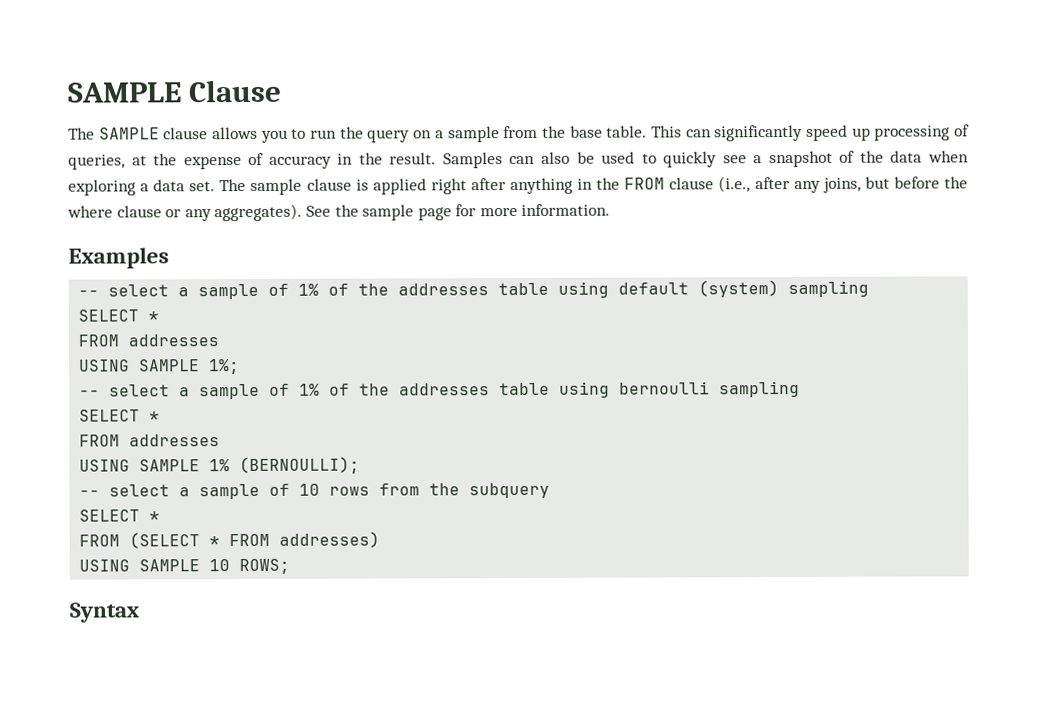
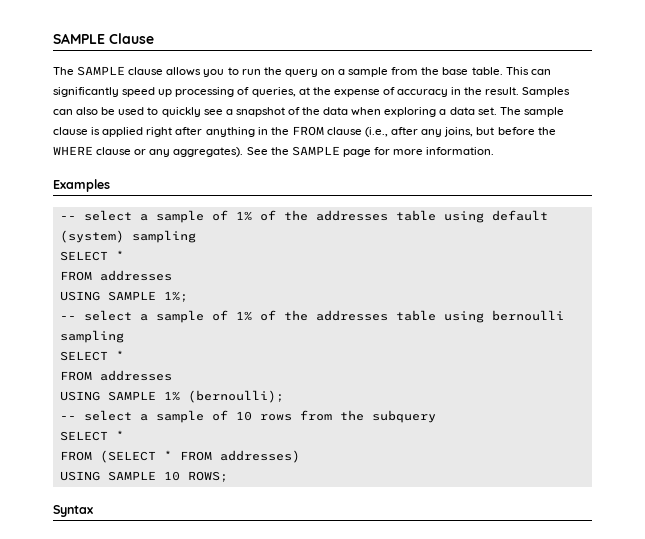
[67,205,113,218] where -> [53,146,93,155] WHERE
[362,204,415,221] sample -> [291,146,340,156] SAMPLE
[239,456,361,475] (BERNOULLI); -> [187,390,284,403] (bernoulli);

